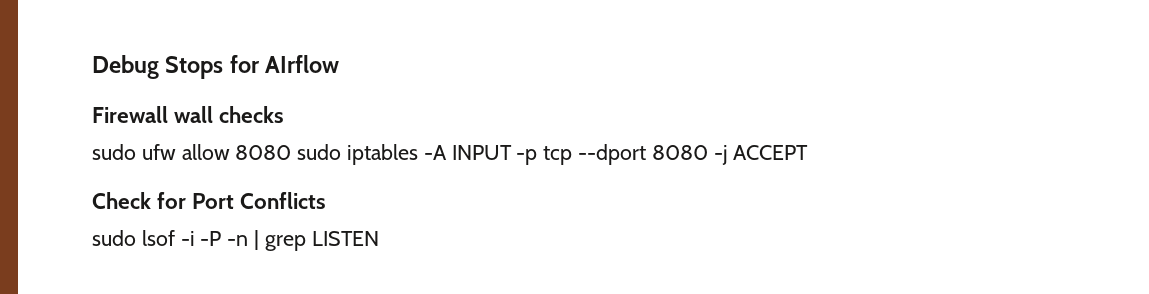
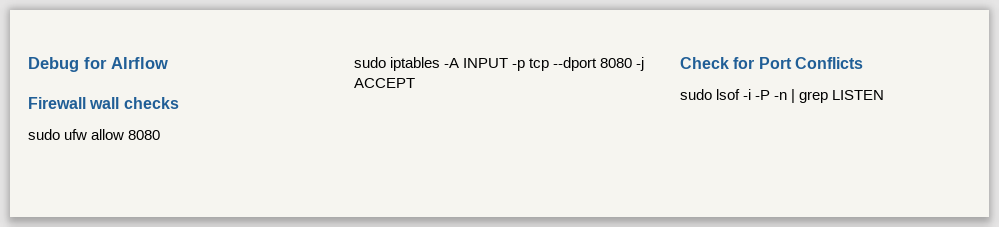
[165,56,224,79] Stops -> (79, 64) none
(292, 152) none -> (161, 135) //

